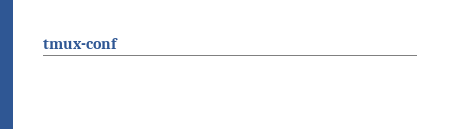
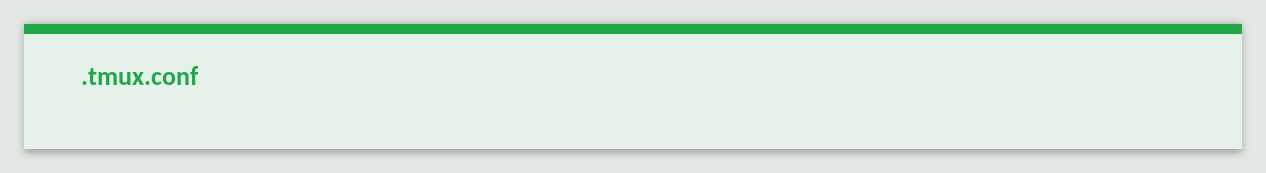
[43,38,118,49] tmux-conf -> [81,66,199,85] .tmux.conf

